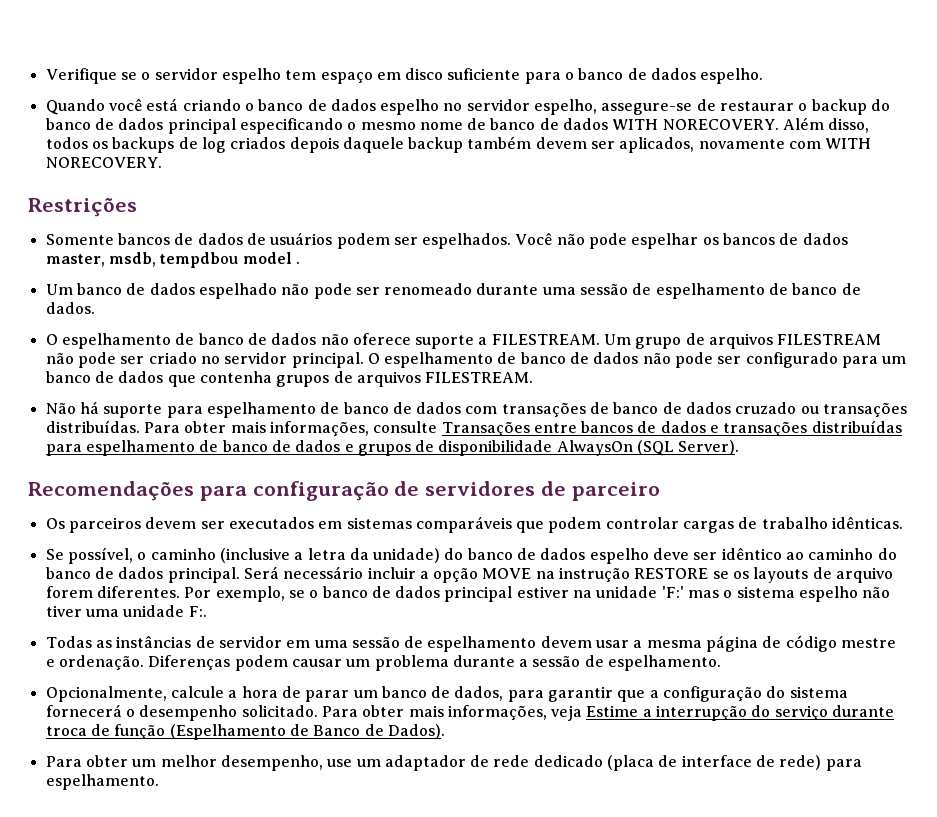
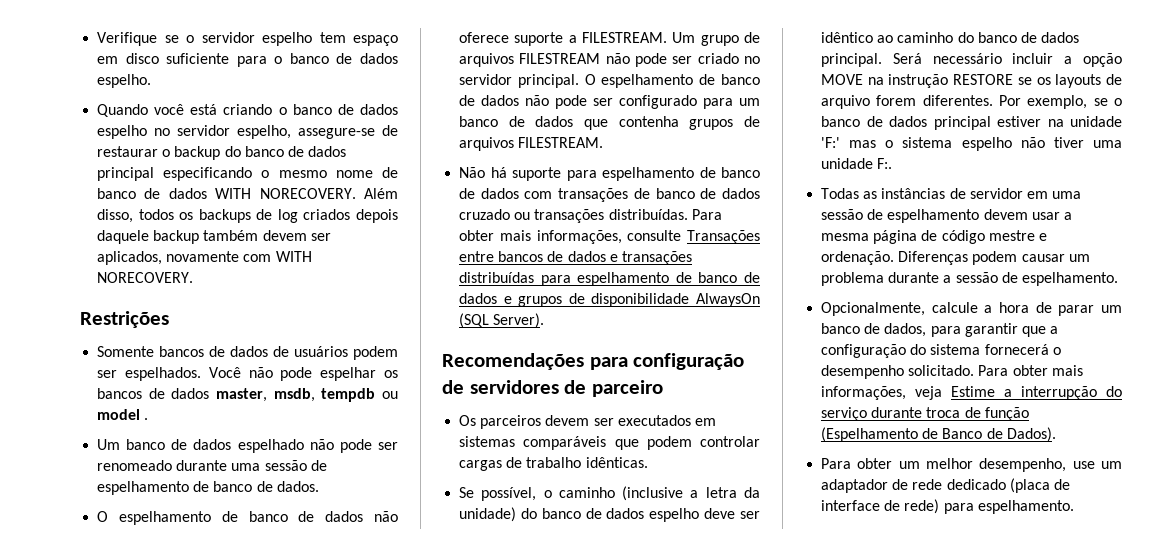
[160,252,239,268] tempdbou -> [321,388,398,402] tempdb ou

